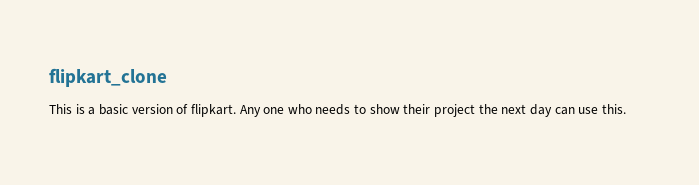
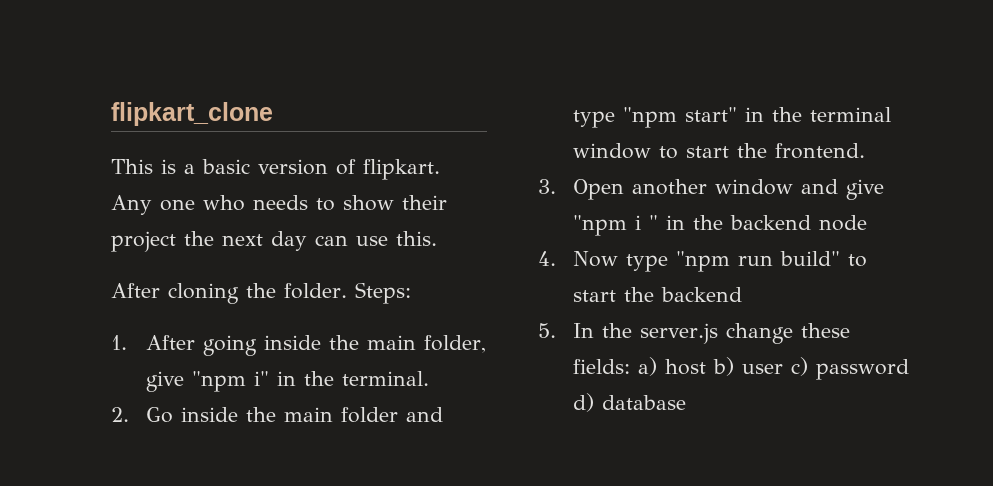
(626, 109) none -> [111,282,411,304] [111,335,487,356] [146,371,430,392] [111,407,444,423] [573,107,892,128] [573,143,866,159] [538,179,885,200] [573,215,868,236] [538,251,868,272] [573,287,743,302] [538,323,851,344] [573,357,910,380] [573,393,687,412] // After cloning the folder. Steps: // 1. After going inside the main folder, give "npm i" in the terminal. // 2. Go inside the main folder and type "npm start" in the terminal window to start the frontend. // 3. Open another window and give "npm i " in the backend node // 4. Now type "npm run build" to start the backend // 5. In the server.js change these fields: a) host b) user c) password d) database

